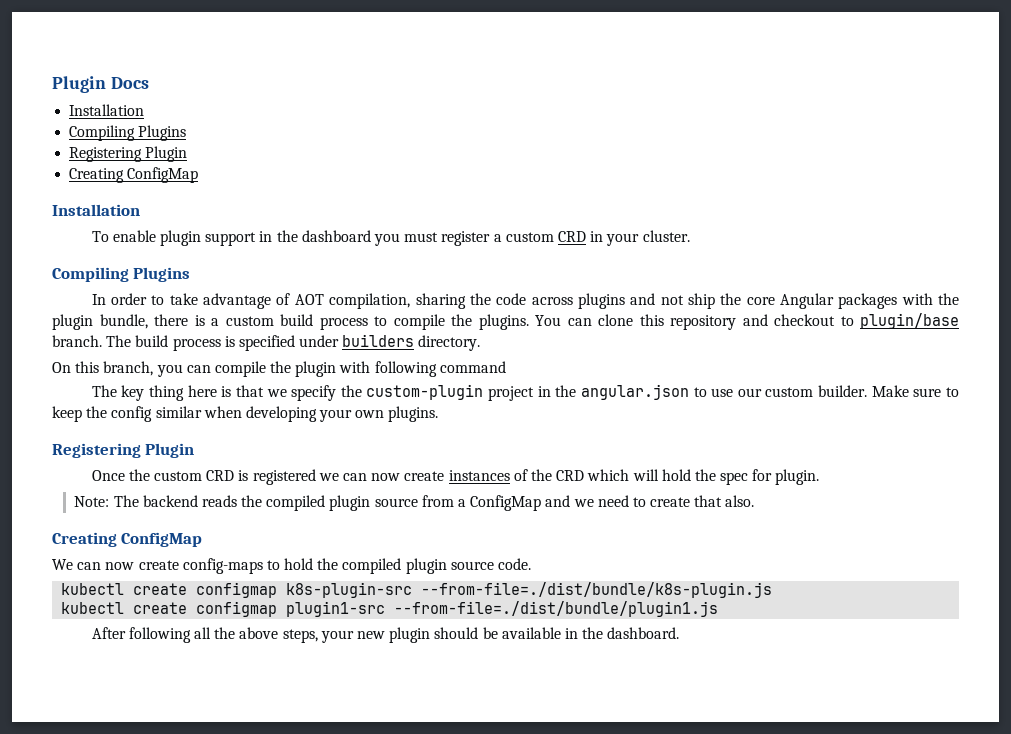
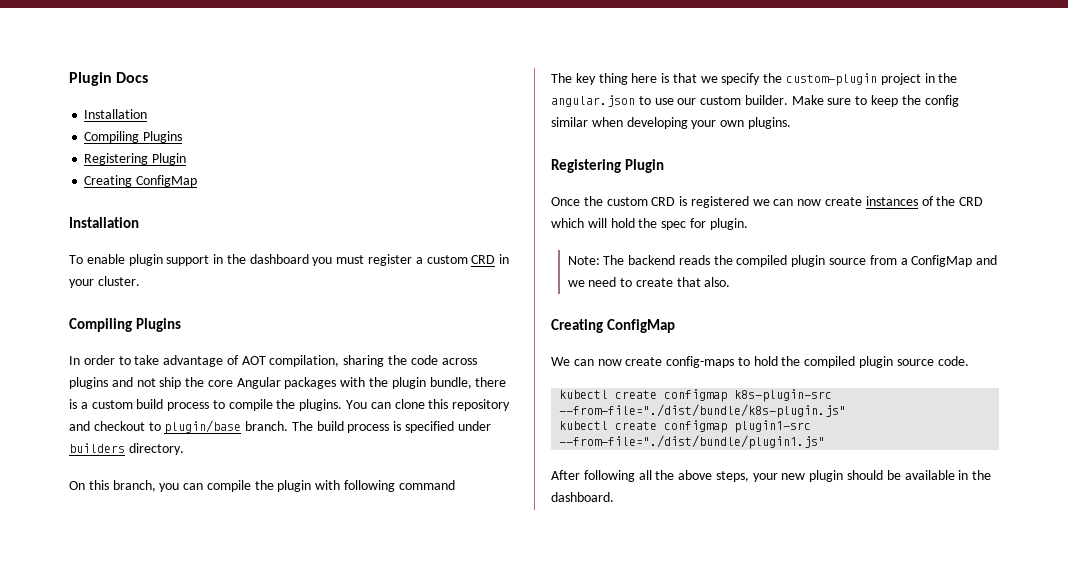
[421,582,773,598] --from-file=./dist/bundle/k8s-plugin.js -> [559,404,847,418] --from-file="./dist/bundle/k8s-plugin.js"
[394,601,719,617] --from-file=./dist/bundle/plugin1.js -> [559,435,826,449] --from-file="./dist/bundle/plugin1.js"

